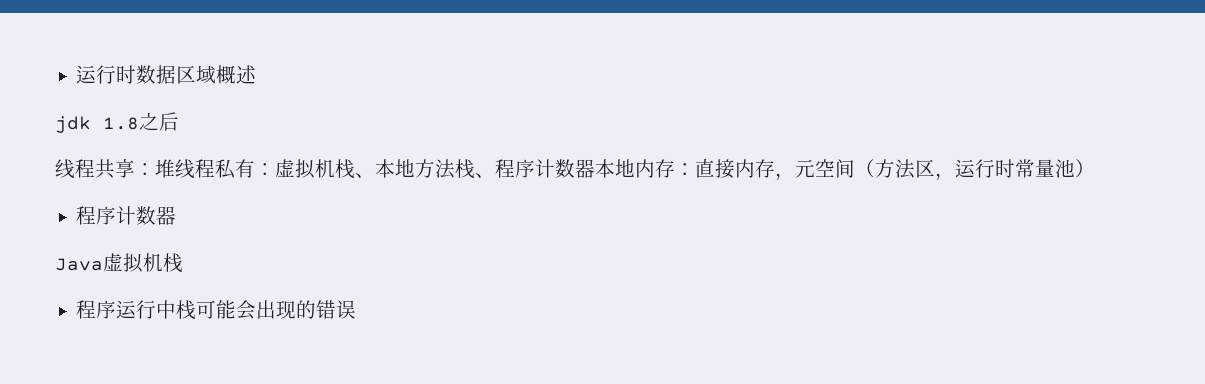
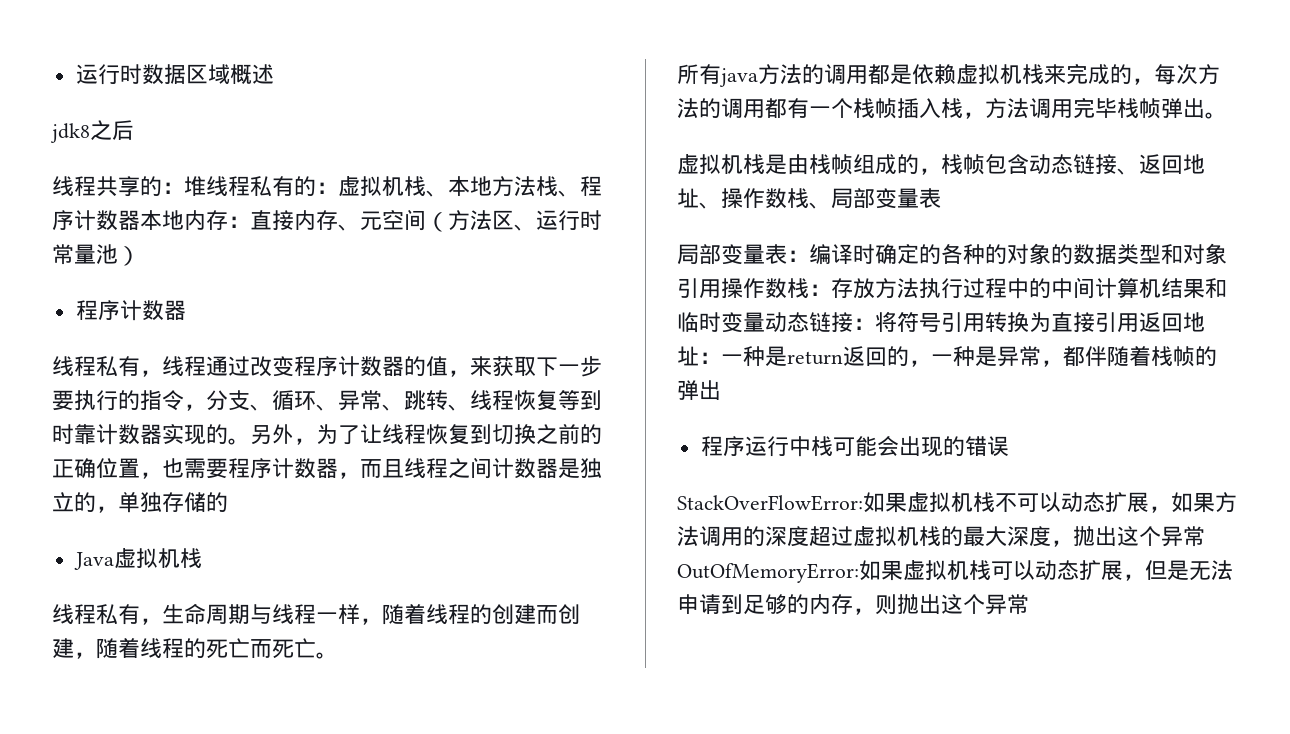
[55,116,139,133] jdk 1.8 -> [50,123,90,143] jdk8
(135, 168) none -> [140,176,162,196] 的
(255, 168) none -> [294,176,316,196] 的
[775,173,795,180] ， -> [338,224,360,231] 、
[935,173,955,180] ， -> [514,224,536,231] 、
[55,253,183,273] Java虚拟机栈 -> [52,356,602,377] [52,390,602,411] [52,423,602,445] [52,457,602,479] [52,492,228,513] [73,548,202,570] [52,603,580,625] [52,638,338,659] [677,63,1220,87] [677,97,1227,119] [677,154,1205,175] [677,188,941,209] [677,243,1227,265] [677,277,1227,299] [677,311,1205,333] [677,346,1217,367] [677,380,721,400] 线程私有，线程通过改变程序计数器的值，来获取下一步要执行的指令，分支、循环、异常、跳转、线程恢复等到时靠计数器实现的。另外，为了让线程恢复到切换之前的正确位置，也需要程序计数器，而且线程之间计数器是独立的，单独存储的 // Java虚拟机栈 // 线程私有，生命周期与线程一样，随着线程的创建而创建，随着线程的死亡而死亡。 // 所有java方法的调用都是依赖虚拟机栈来完成的，每次方法的调用都有一个栈帧插入栈，方法调用完毕栈帧弹出。 // 虚拟机栈是由栈帧组成的，栈帧包含动态链接、返回地址、操作数栈、局部变量表 // 局部变量表：编译时确定的各种的对象的数据类型和对象引用操作数栈：存放方法执行过程中的中间计算机结果和临时变量动态链接：将符号引用转换为直接引用返回地址：一种是return返回的，一种是异常，都伴随着栈帧的弹出
(357, 309) none -> [677,492,1237,513] [677,526,1205,547] [677,560,1233,583] [677,594,1029,615] // StackOverFlowError:如果虚拟机栈不可以动态扩展，如果方法调用的深度超过虚拟机栈的最大深度，抛出这个异常OutOfMemoryError:如果虚拟机栈可以动态扩展，但是无法申请到足够的内存，则抛出这个异常

